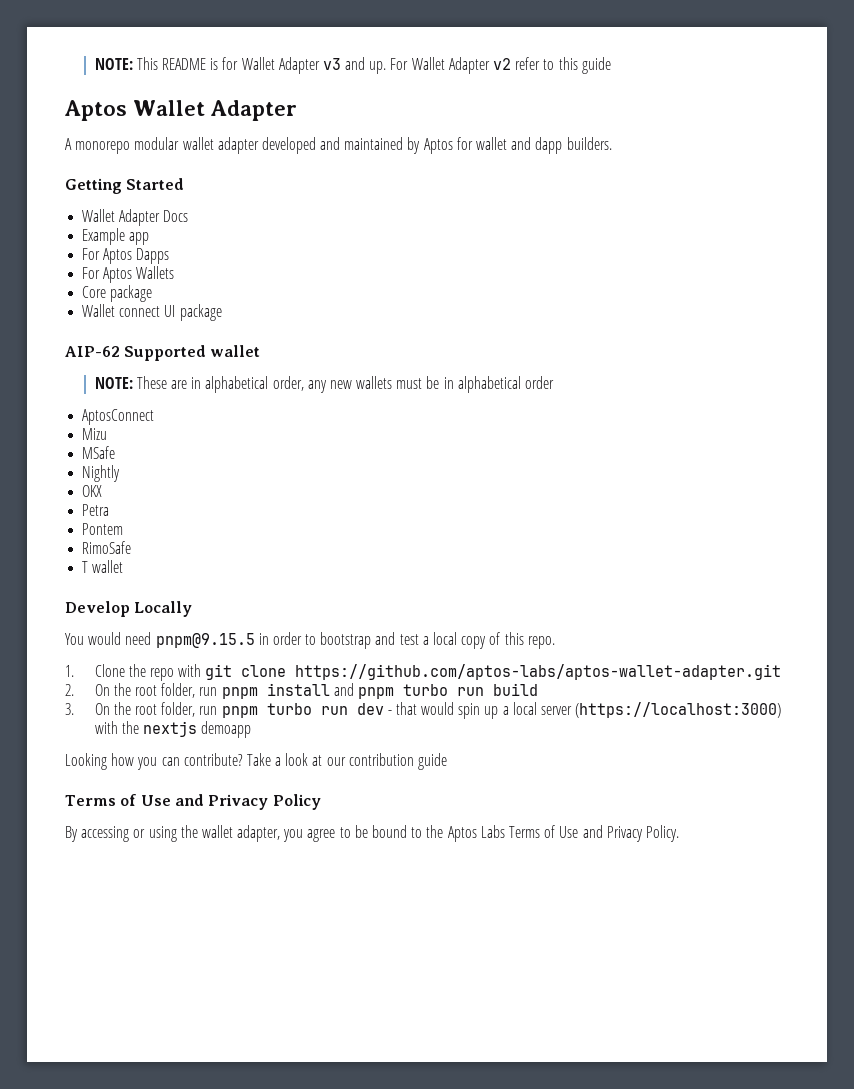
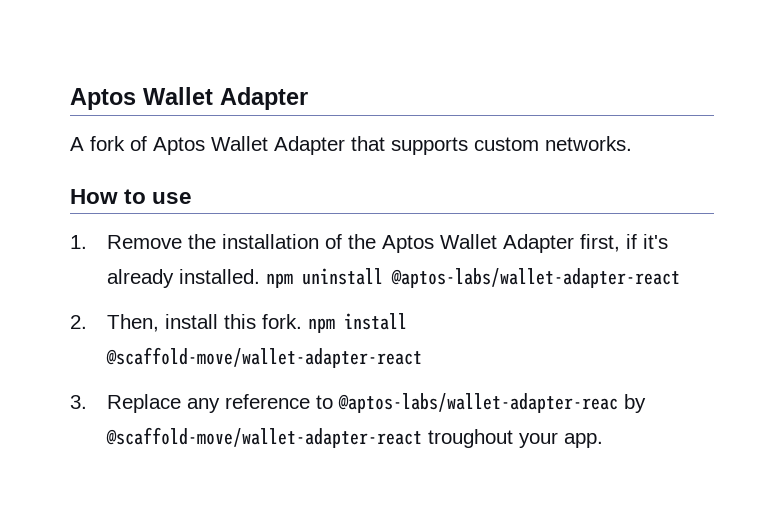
[94,57,611,74] [64,100,298,121] [65,137,612,154] [65,178,185,194] [82,209,189,226] [82,228,150,245] [82,248,170,264] [82,266,175,283] [82,285,153,302] [82,304,222,321] [65,345,260,361] [94,376,555,393] [82,409,155,425] [82,428,108,440] [82,446,116,459] [82,465,121,482] [82,485,103,497] [82,504,110,516] [82,523,124,535] [82,541,132,554] [82,560,124,573] [65,601,193,617] [65,632,555,649] [65,664,782,681] [65,683,538,699] [65,702,782,719] [94,721,252,738] [65,753,448,770] [65,794,321,810] [65,825,679,842] NOTE: This README is for Wallet Adapter v3 and up. For Wallet Adapter v2 refer to this guide // Aptos Wallet Adapter // A monorepo modular wallet adapter developed and maintained by Aptos for wallet and dapp builders. // Getting Started // Wallet Adapter Docs // Example app // For Aptos Dapps // For Aptos Wallets // Core package // Wallet connect UI package // AIP-62 Supported wallet // NOTE: These are in alphabetical order, any new wallets must be in alphabetical order // AptosConnect // Mizu // MSafe // Nightly // OKX // Petra // Pontem // RimoSafe // T wallet // Develop Locally // You would need pnpm@9.15.5 in order to bootstrap and test a local copy of this repo. // 1. Clone the repo with git clone https://github.com/aptos-labs/aptos-wallet-adapter.git // 2. On the root folder, run pnpm install and pnpm turbo run build // 3. On the root folder, run pnpm turbo run dev - that would spin up a local server (https://localhost:3000) with the nextjs demoapp // Looking how you can contribute? Take a look at our contribution guide // Terms of Use and Privacy Policy // By accessing or using the wallet adapter, you agree to be bound to the Aptos Labs Terms of Use and Privacy Policy. -> [70,87,308,110] [70,136,632,155] [70,189,193,204] [70,234,668,253] [106,268,680,288] [70,313,407,333] [105,347,422,368] [70,393,646,413] [105,427,603,448] Aptos Wallet Adapter // A fork of Aptos Wallet Adapter that supports custom networks. // How to use // 1. Remove the installation of the Aptos Wallet Adapter first, if it's already installed. npm uninstall @aptos-labs/wallet-adapter-react // 2. Then, install this fork. npm install @scaffold-move/wallet-adapter-react // 3. Replace any reference to @aptos-labs/wallet-adapter-reac by @scaffold-move/wallet-adapter-react troughout your app.

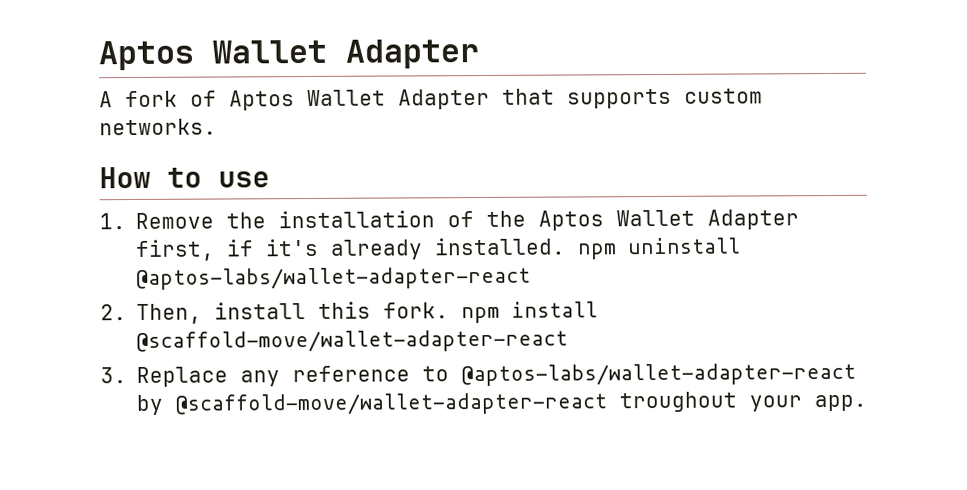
[337,393,618,413] @aptos-labs/wallet-adapter-reac -> [461,362,857,387] @aptos-labs/wallet-adapter-react

